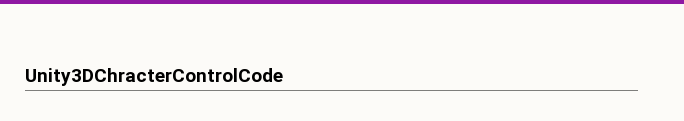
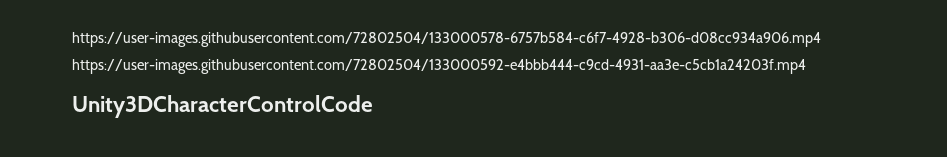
[25,68,283,86] Unity3DChracterControlCode -> [72,32,821,47] [72,59,806,74] [72,95,373,118] https://user-images.githubusercontent.com/72802504/133000578-6757b584-c6f7-4928-b306-d08cc934a906.mp4 // https://user-images.githubusercontent.com/72802504/133000592-e4bbb444-c9cd-4931-aa3e-c5cb1a24203f.mp4 // Unity3DCharacterControlCode

